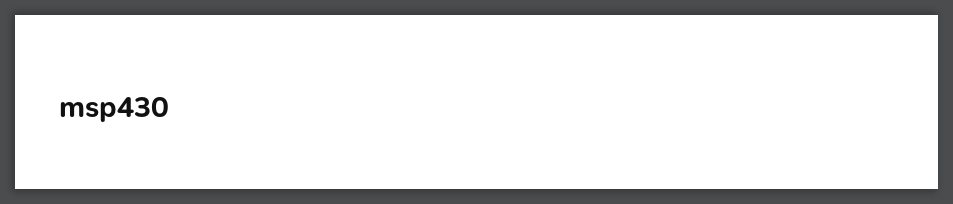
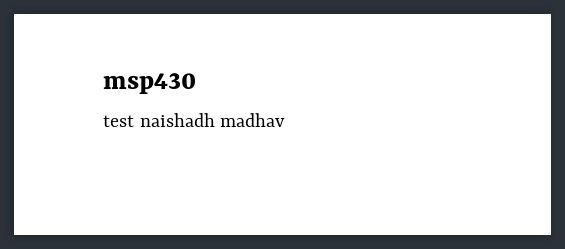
(169, 109) none -> [103,113,286,127] // test naishadh madhav

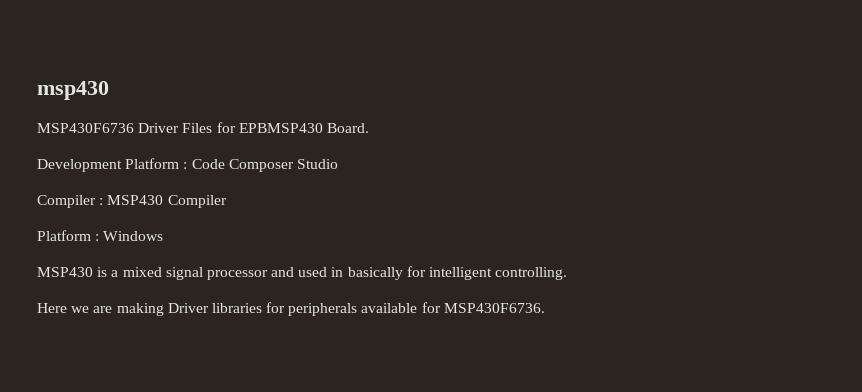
[103,113,286,127] test naishadh madhav -> [37,122,369,133] [37,158,338,172] [37,195,227,208] [37,230,164,241] [37,266,568,280] [37,302,545,316] MSP430F6736 Driver Files for EPBMSP430 Board. // Development Platform : Code Composer Studio // Compiler : MSP430 Compiler // Platform : Windows // MSP430 is a mixed signal processor and used in basically for intelligent controlling. // Here we are making Driver libraries for peripherals available for MSP430F6736.

